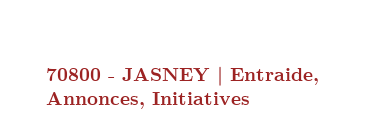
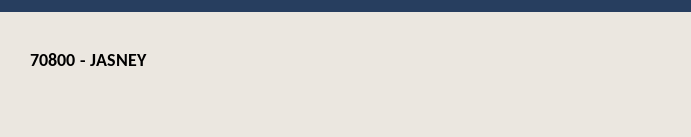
[217,66,319,86] [46,92,250,109] | Entraide, Annonces, Initiatives -> (148, 60) none

